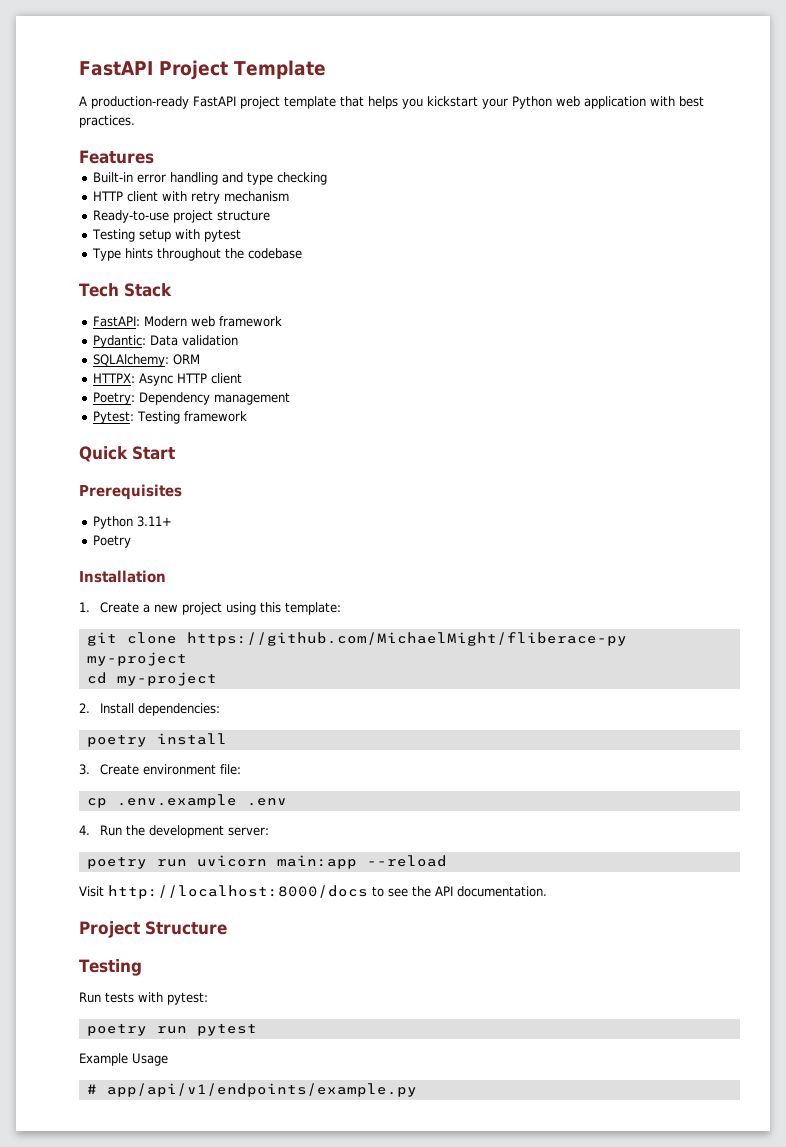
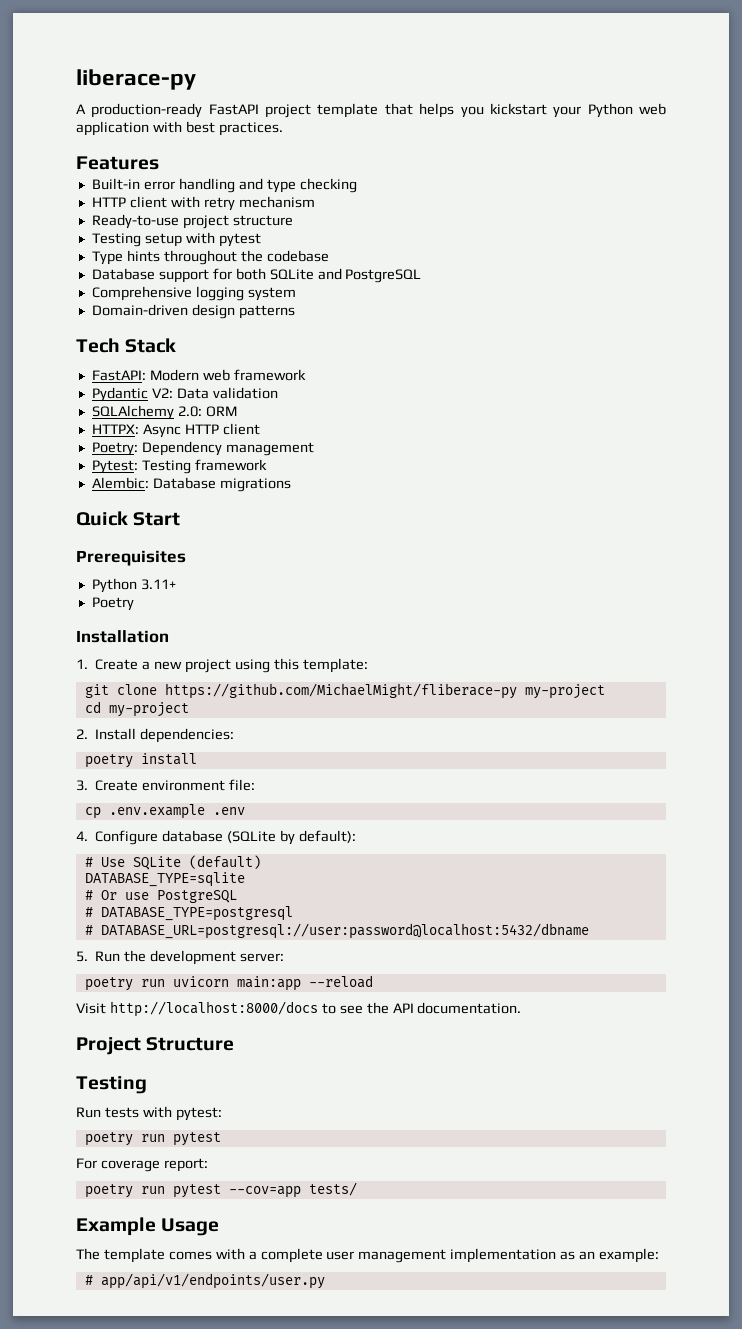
[79,60,326,80] FastAPI Project Template -> [76,69,196,90] liberace-py
(303, 253) none -> [91,268,422,283] [91,286,296,301] [91,304,295,319] // Database support for both SQLite and PostgreSQL // Comprehensive logging system // Domain-driven design patterns
[93,335,147,348] Pydantic: -> [91,387,173,402] Pydantic V2:
[93,354,170,367] SQLAlchemy: -> [91,405,202,420] SQLAlchemy 2.0:
(248, 416) none -> [91,477,291,492] // Alembic: Database migrations
(90, 830) none -> [95,830,356,845] [84,855,261,870] [84,872,245,887] [84,890,237,903] [84,906,293,921] [84,923,589,939] [76,951,88,962] Configure database (SQLite by default): // # Use SQLite (default) // DATABASE_TYPE=sqlite // # Or use PostgreSQL // # DATABASE_TYPE=postgresql // # DATABASE_URL=postgresql://user:password@localhost:5432/dbname // 5.
[79,1053,168,1066] [86,1083,417,1097] Example Usage // # app/api/v1/endpoints/example.py -> [76,1158,208,1172] [84,1182,357,1198] [76,1217,220,1236] [76,1248,660,1263] [84,1273,325,1289] For coverage report: // poetry run pytest --cov=app tests/ // Example Usage // The template comes with a complete user management implementation as an example: // # app/api/v1/endpoints/user.py

